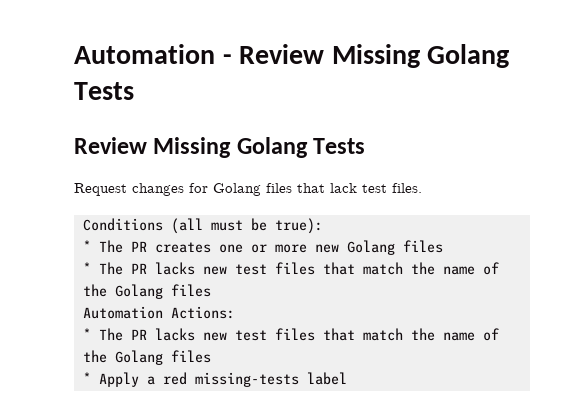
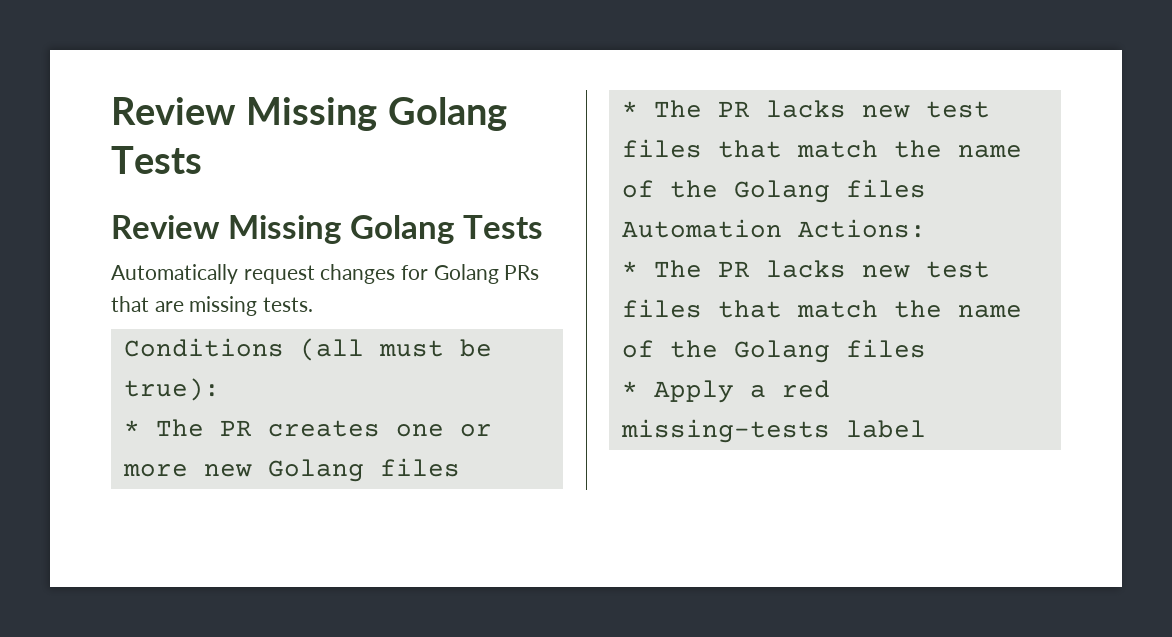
[74,44,232,64] Automation - -> (111, 111) none
[74,183,127,196] Request -> [111,264,315,284] Automatically request
[266,183,422,193] files that lack test files. -> [504,265,540,280] [111,296,314,316] PRs that are missing tests.

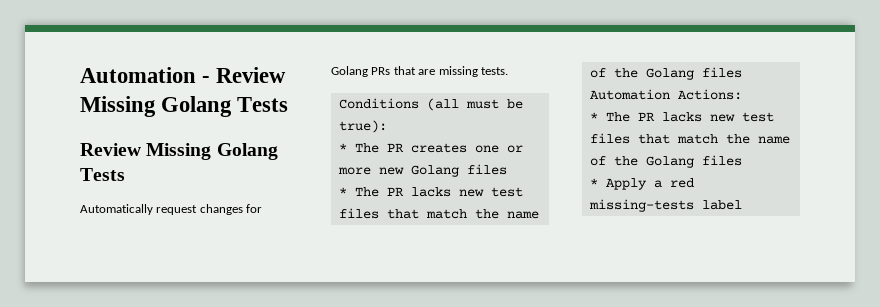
(111, 111) none -> [80,67,211,83] Automation -

